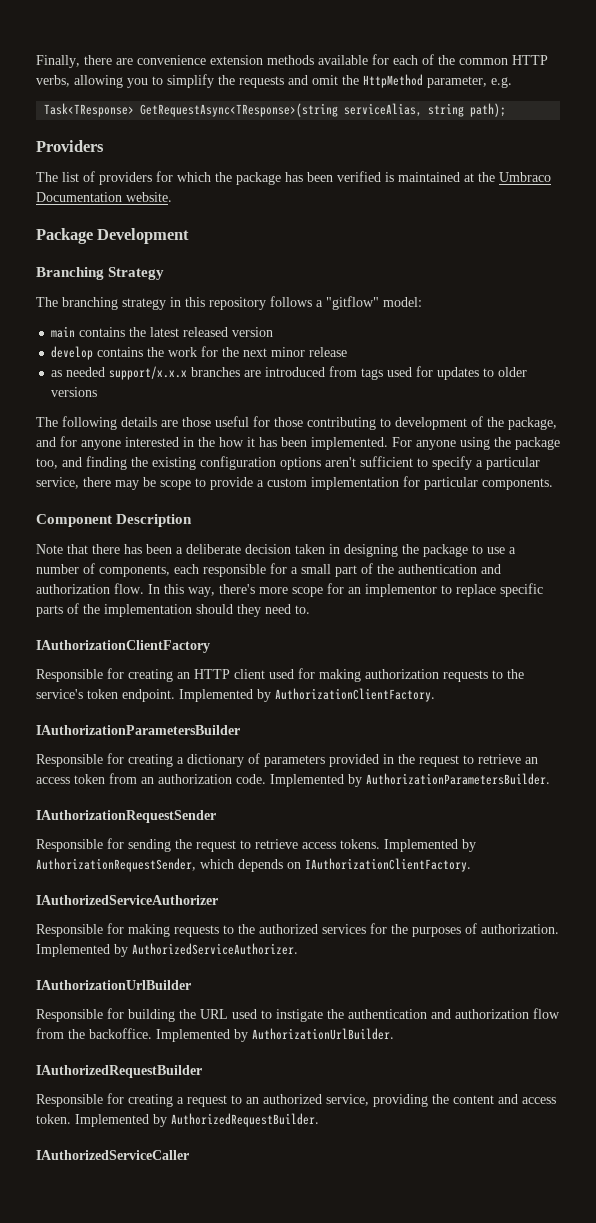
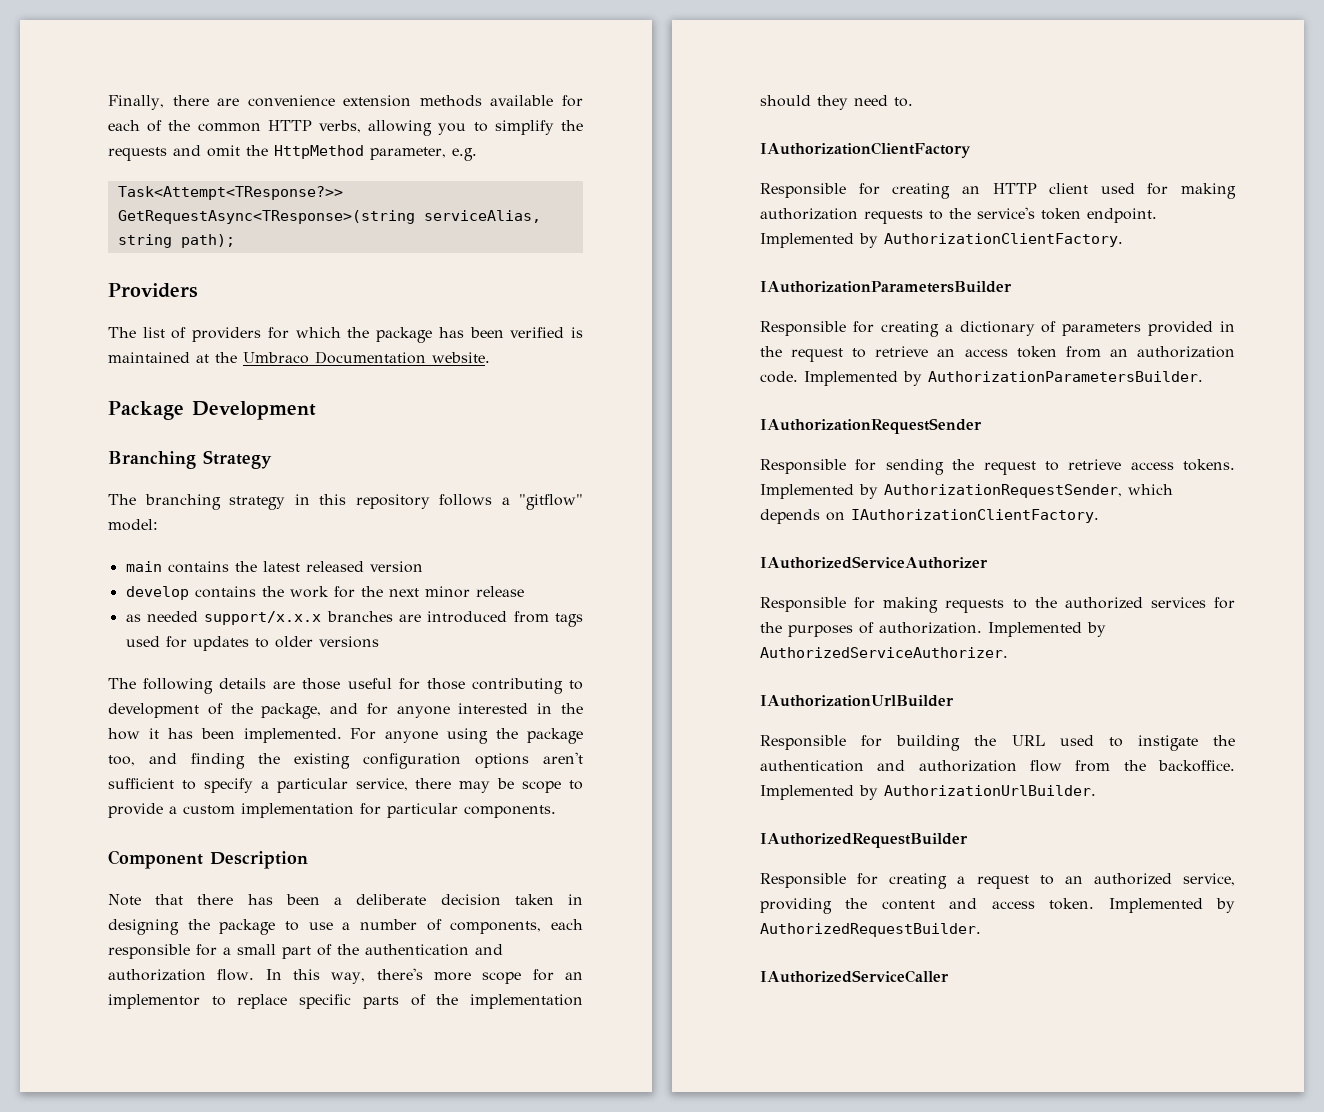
[44,103,135,117] Task<TResponse> -> [117,186,343,200] Task<Attempt<TResponse?>>

